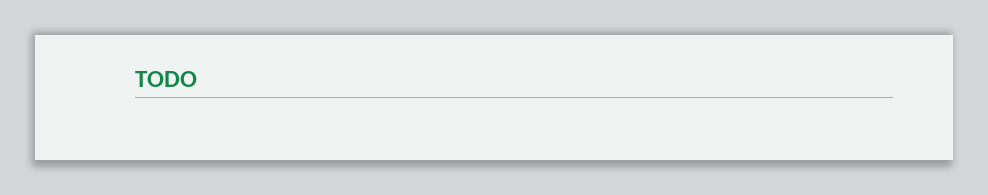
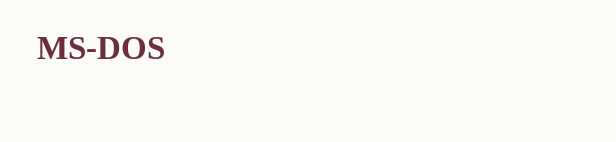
[135,71,197,87] TODO -> [37,37,165,59] MS-DOS

